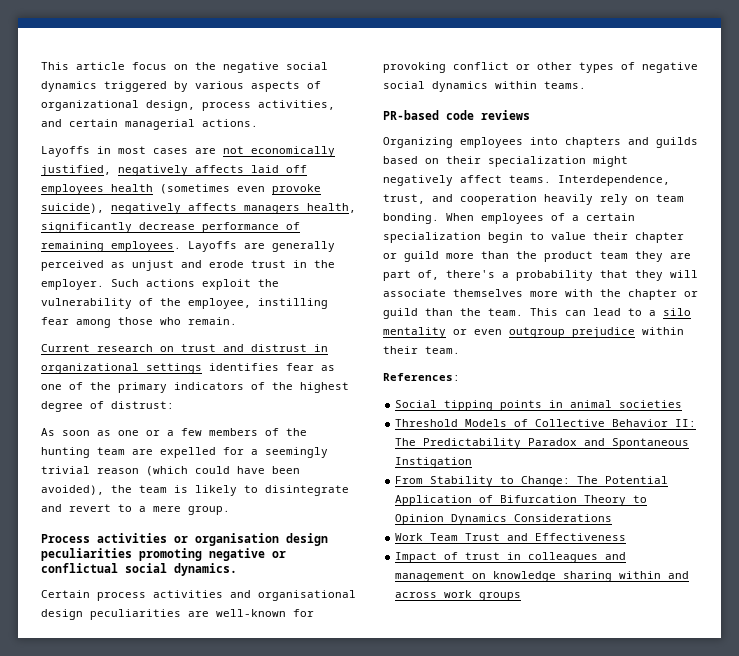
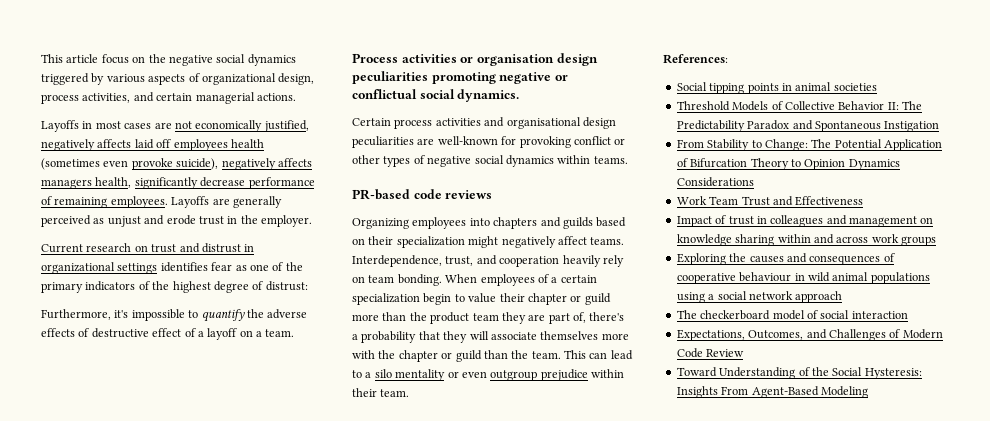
[111,279,279,290] [41,298,328,309] [41,317,237,328] Such actions exploit the vulnerability of the employee, instilling fear among those who remain. -> (312, 221) none
[41,428,307,436] [41,447,328,458] [41,466,300,476] [41,485,349,496] [41,504,230,515] As soon as one or a few members of the hunting team are expelled for a seemingly trivial reason (which could have been avoided), the team is likely to disintegrate and revert to a mere group. -> [41,309,308,322] [41,328,295,340] Furthermore, it's impossible to quantify the adverse effects of destructive effect of a layoff on a team.
(522, 596) none -> [676,253,895,265] [676,272,930,284] [676,291,843,303] [676,310,908,320] [676,329,943,341] [676,348,745,358] [676,367,922,379] [676,386,868,398] // Exploring the causes and consequences of cooperative behaviour in wild animal populations using a social network approach // The checkerboard model of social interaction // Expectations, Outcomes, and Challenges of Modern Code Review // Toward Understanding of the Social Hysteresis: Insights From Agent-Based Modeling

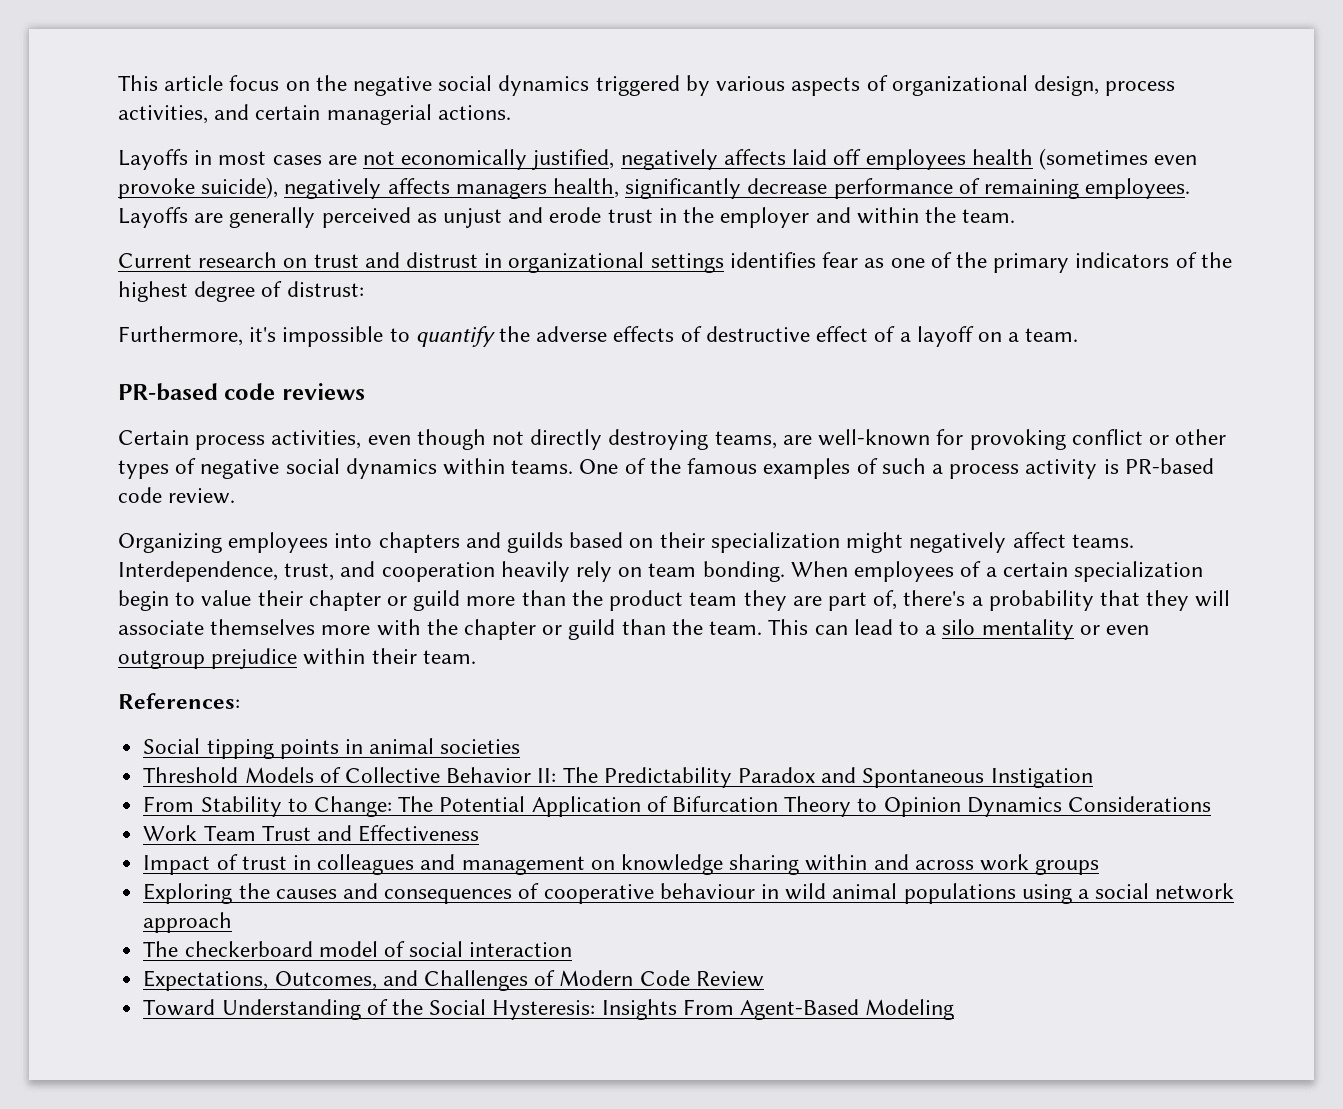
[261,215,312,227] employer. -> [720,207,1016,228] employer and within the team.
[352,53,598,66] [352,71,568,84] [352,89,520,102] [352,117,616,129] [352,136,414,148] Process activities or organisation design peculiarities promoting negative or conflictual social dynamics. // Certain process activities and organisational design peculiarities -> [118,383,365,401] [118,429,777,450] PR-based code reviews // Certain process activities, even though not directly destroying teams,
[352,189,493,200] // PR-based code reviews -> [579,458,1214,479] [118,487,236,504] One of the famous examples of such a process activity is PR-based code review.

